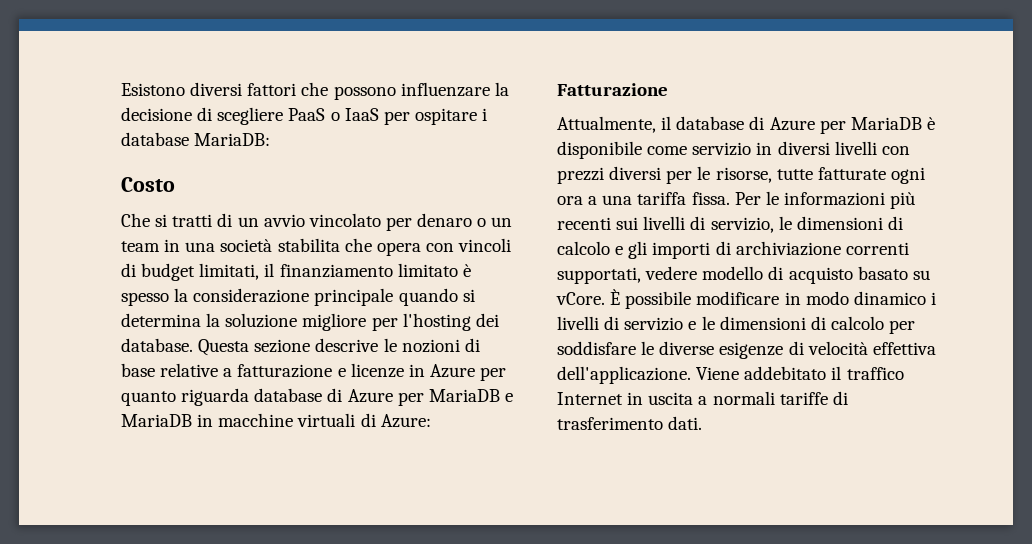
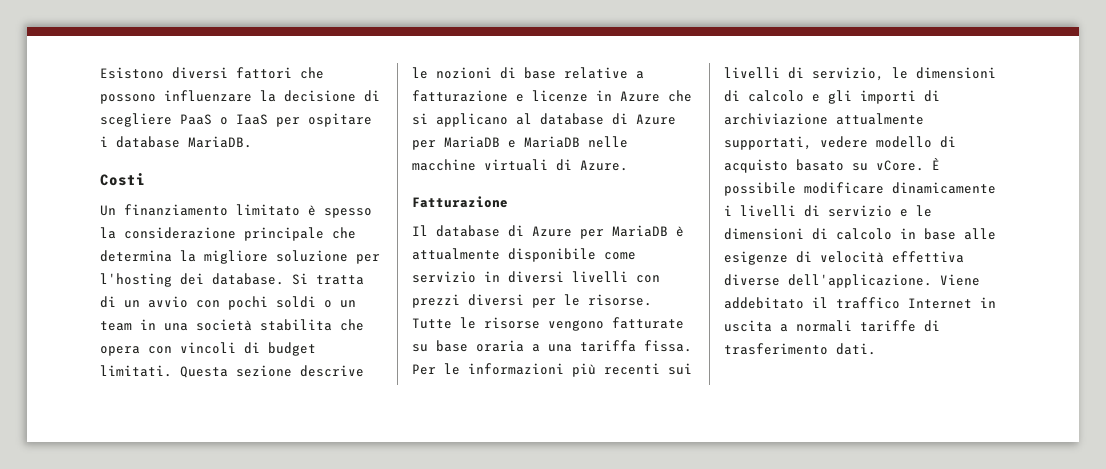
[194,133,271,146] [121,177,175,192] [121,213,473,231] MariaDB: // Costo // Che si tratti di un avvio vincolato per denaro -> [188,136,252,148] [100,173,145,186] [100,204,372,218] [100,227,356,241] [100,250,380,264] [100,273,364,287] [100,296,316,310] MariaDB. // Costi // Un finanziamento limitato è spesso la considerazione principale che determina la migliore soluzione per l'hosting dei database. Si tratta di un avvio con pochi soldi
[199,263,471,280] [121,288,475,306] [121,313,499,331] [121,338,193,352] limitati, il finanziamento limitato è spesso la considerazione principale quando si determina la soluzione migliore per l'hosting dei database. -> [100,365,172,377] limitati.
[480,367,507,381] [121,388,250,406] per quanto riguarda -> [668,90,692,102] [412,113,532,127] che si applicano al
[197,414,214,427] in -> [588,136,628,148] nelle
[380,414,431,428] Azure: -> [580,160,628,171] Azure.
[557,116,672,133] Attualmente, il -> [412,225,428,236] Il
(935, 123) none -> [412,248,500,260] attualmente
[715,167,925,184] [557,196,583,205] risorse, tutte fatturate ogni ora -> [588,294,652,306] [412,317,684,331] [412,340,524,352] risorse. Tutte le risorse vengono fatturate su base oraria
[845,242,909,255] correnti -> [836,113,924,125] attualmente
[784,291,926,305] in modo dinamico -> [892,182,996,194] dinamicamente
[889,320,916,334] [557,341,715,355] per soddisfare le diverse -> [900,228,996,240] in base alle
(936, 348) none -> [724,274,780,286] diverse

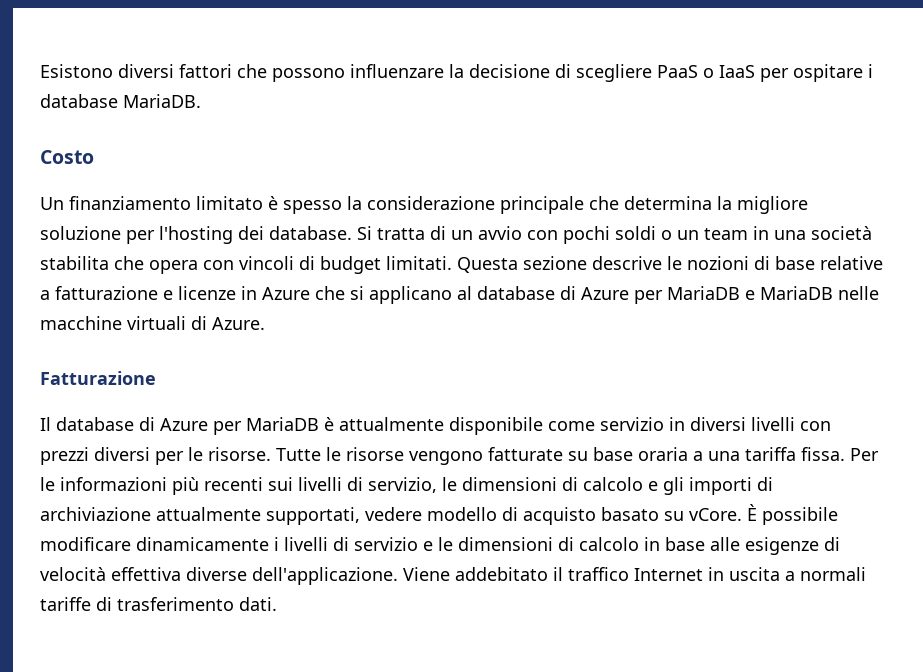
[100,173,145,186] Costi -> [40,150,94,164] Costo

